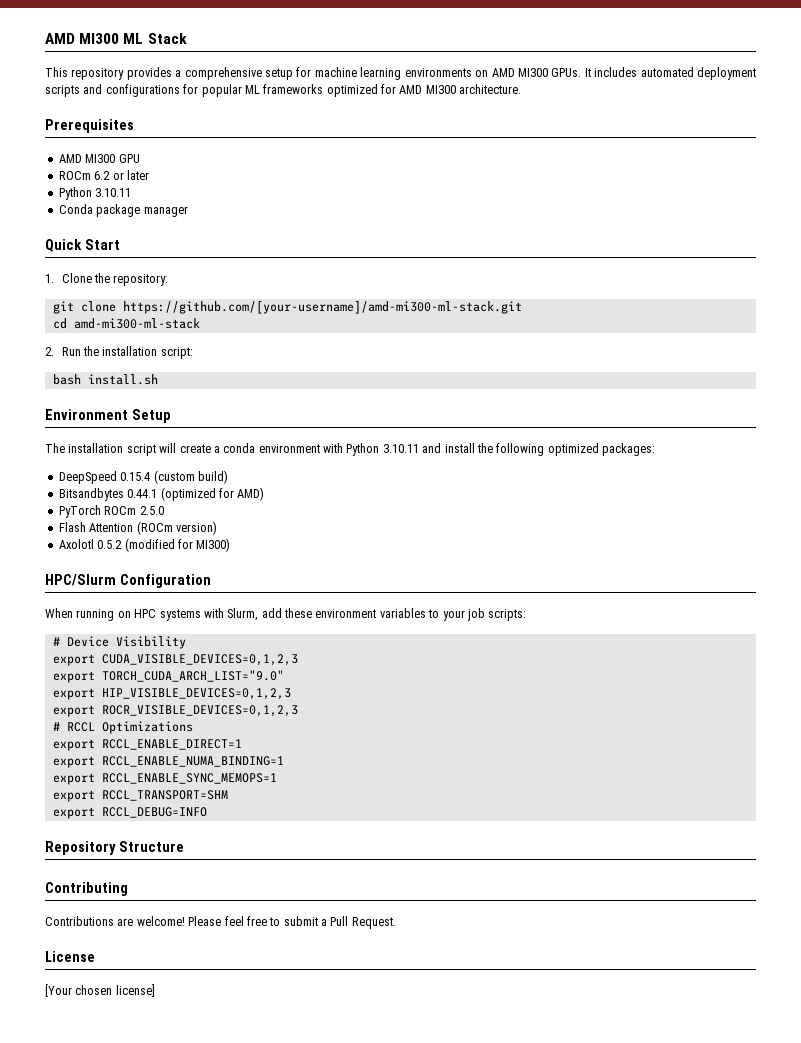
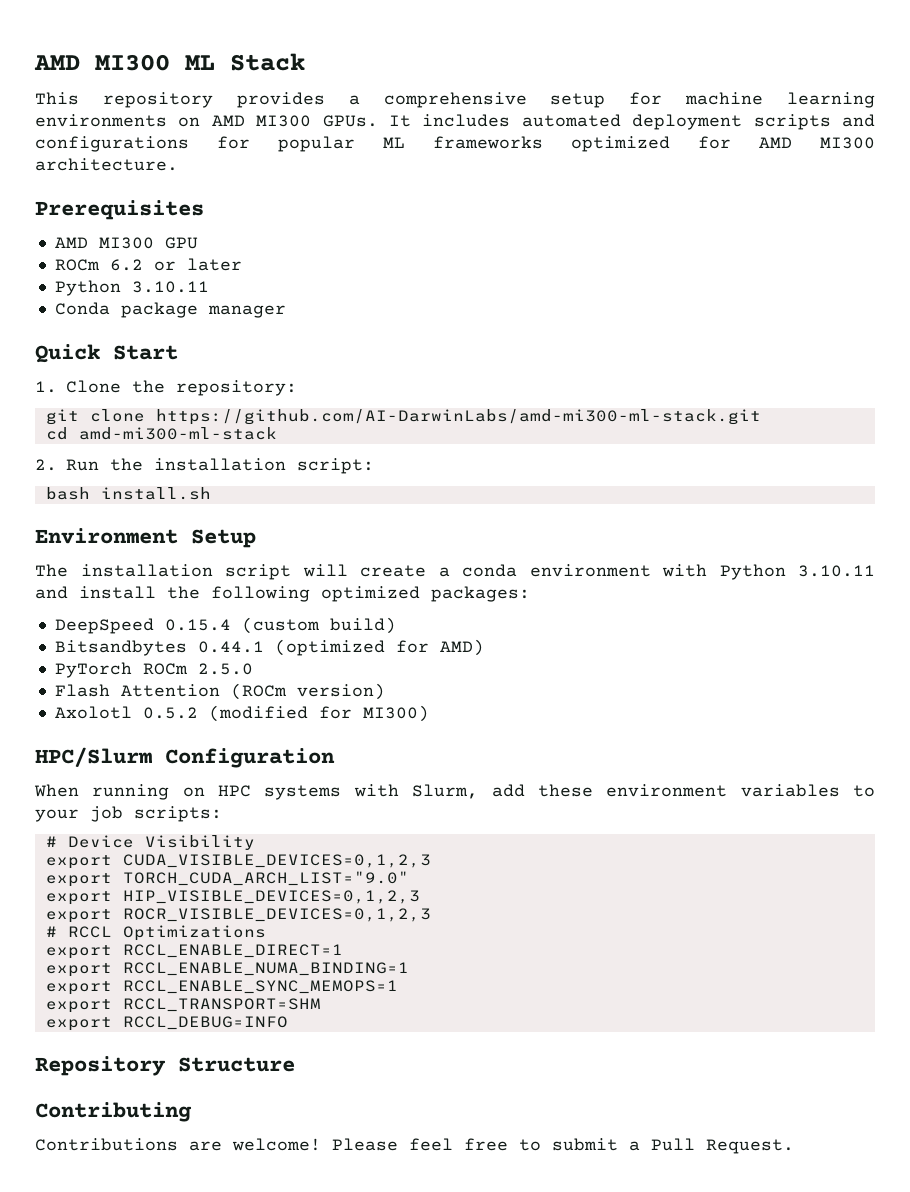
[122,300,522,314] https://github.com/[your-username]/amd-mi300-ml-stack.git -> [155,409,761,425] https://github.com/AI-DarwinLabs/amd-mi300-ml-stack.git
[45,951,95,962] [45,984,155,997] // License // [Your chosen license] -> (794, 1146) none

